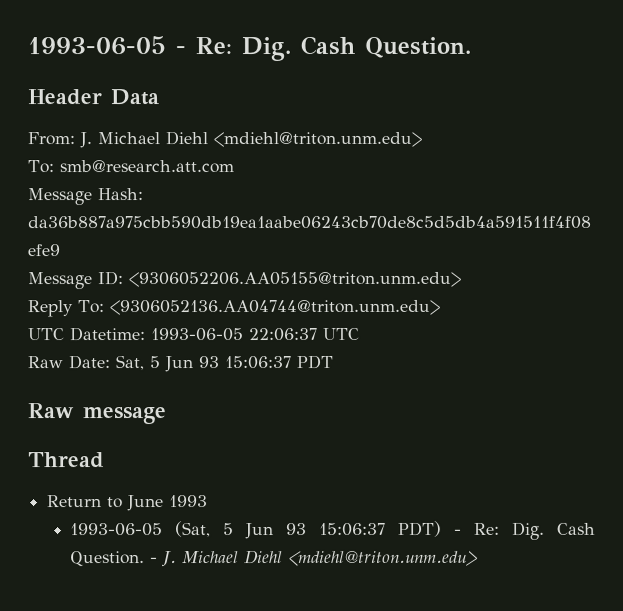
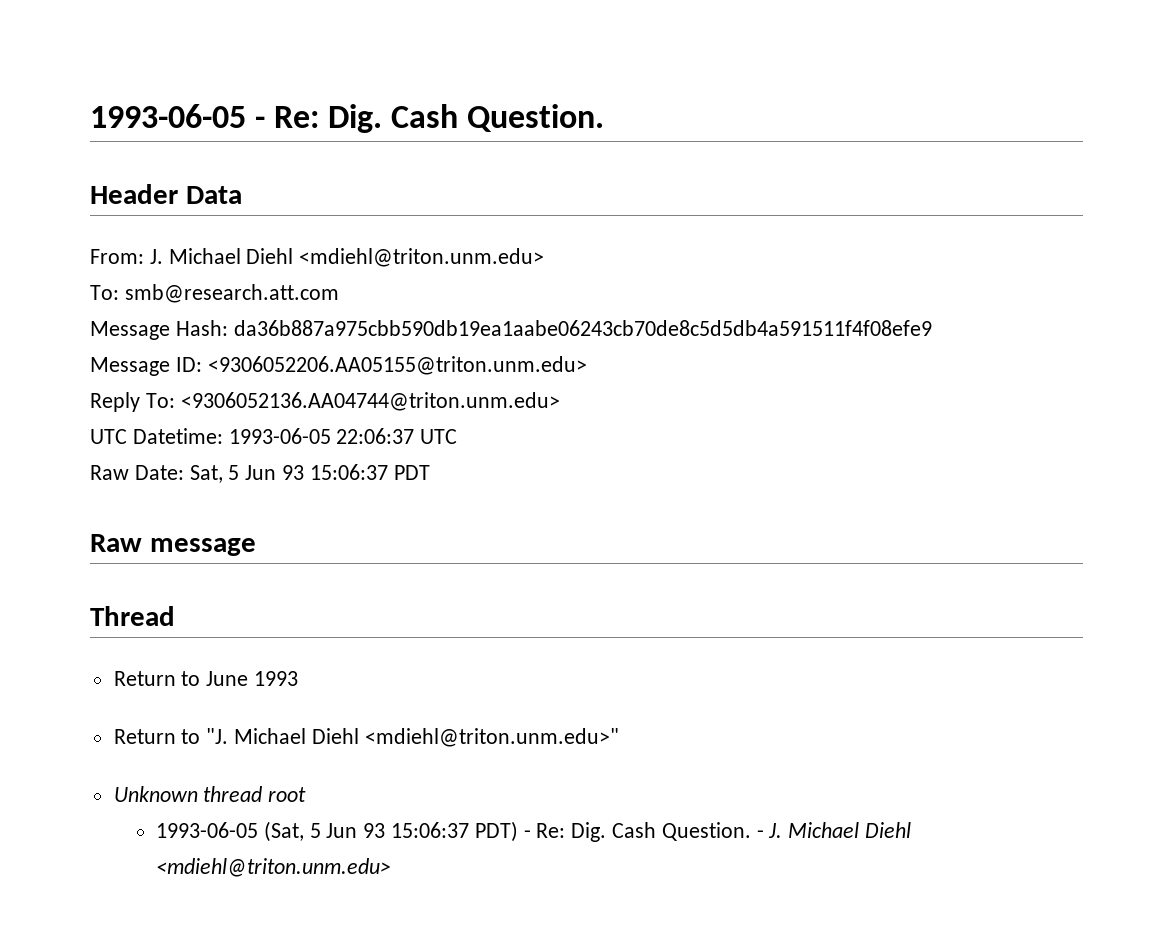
(209, 501) none -> [113,728,619,747] [113,786,307,802] // Return to "J. Michael Diehl <mdiehl@triton.unm.edu>" // Unknown thread root

